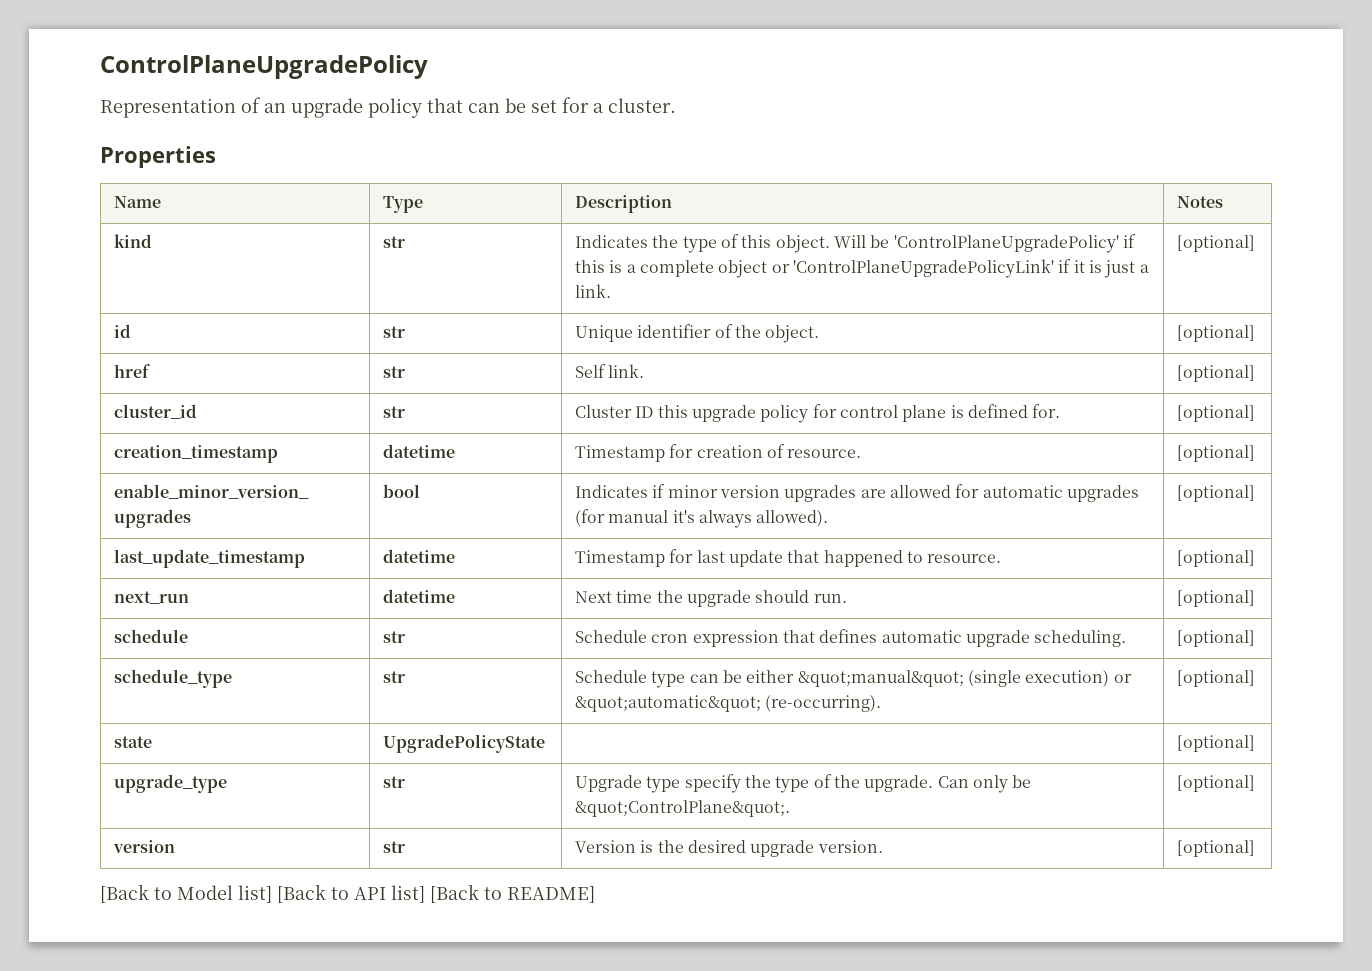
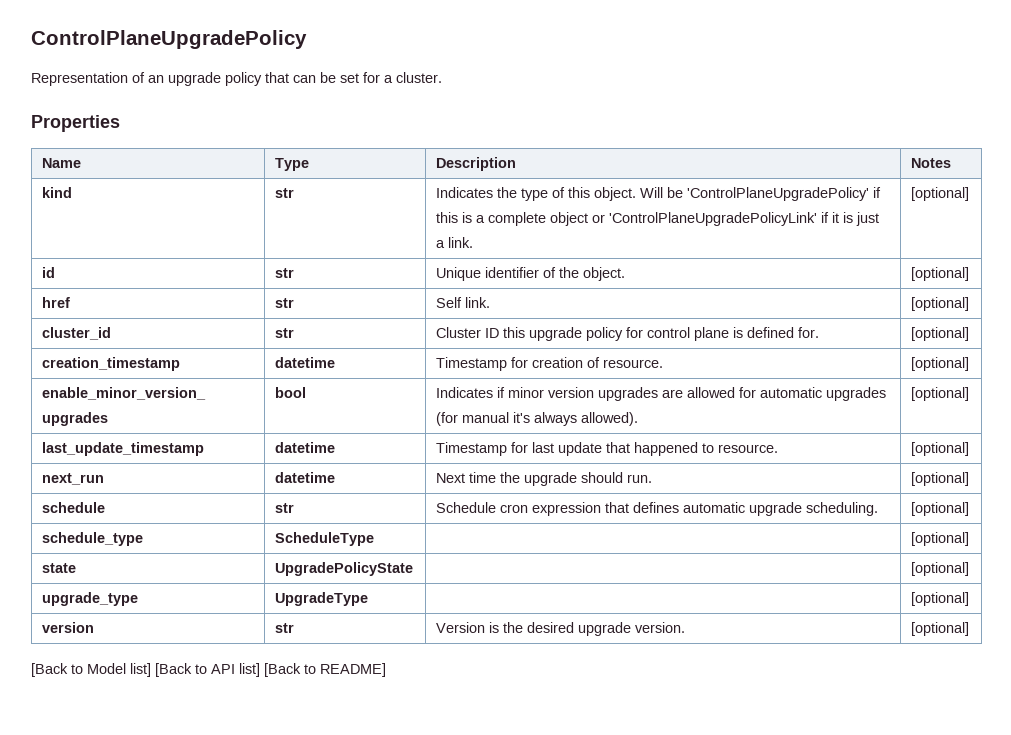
[383,671,406,683] [575,670,1132,688] [575,695,882,712] str | Schedule type can be either &quot;manual&quot; (single execution) or &quot;automatic&quot; (re-occurring). -> [274,532,374,546] ScheduleType |
[383,776,406,788] [575,774,1032,793] [575,800,791,817] str | Upgrade type specify the type of the upgrade. Can only be &quot;ControlPlane&quot;. -> [274,592,368,606] UpgradeType |

